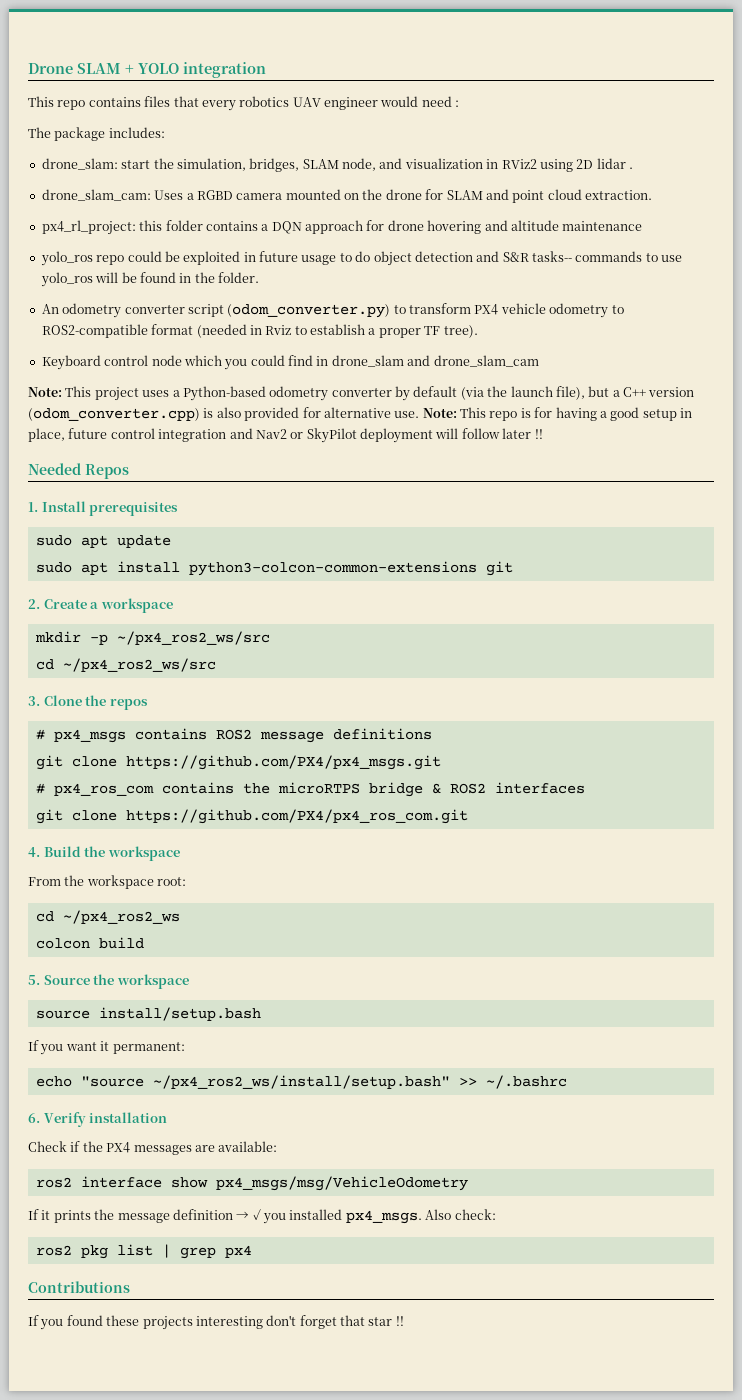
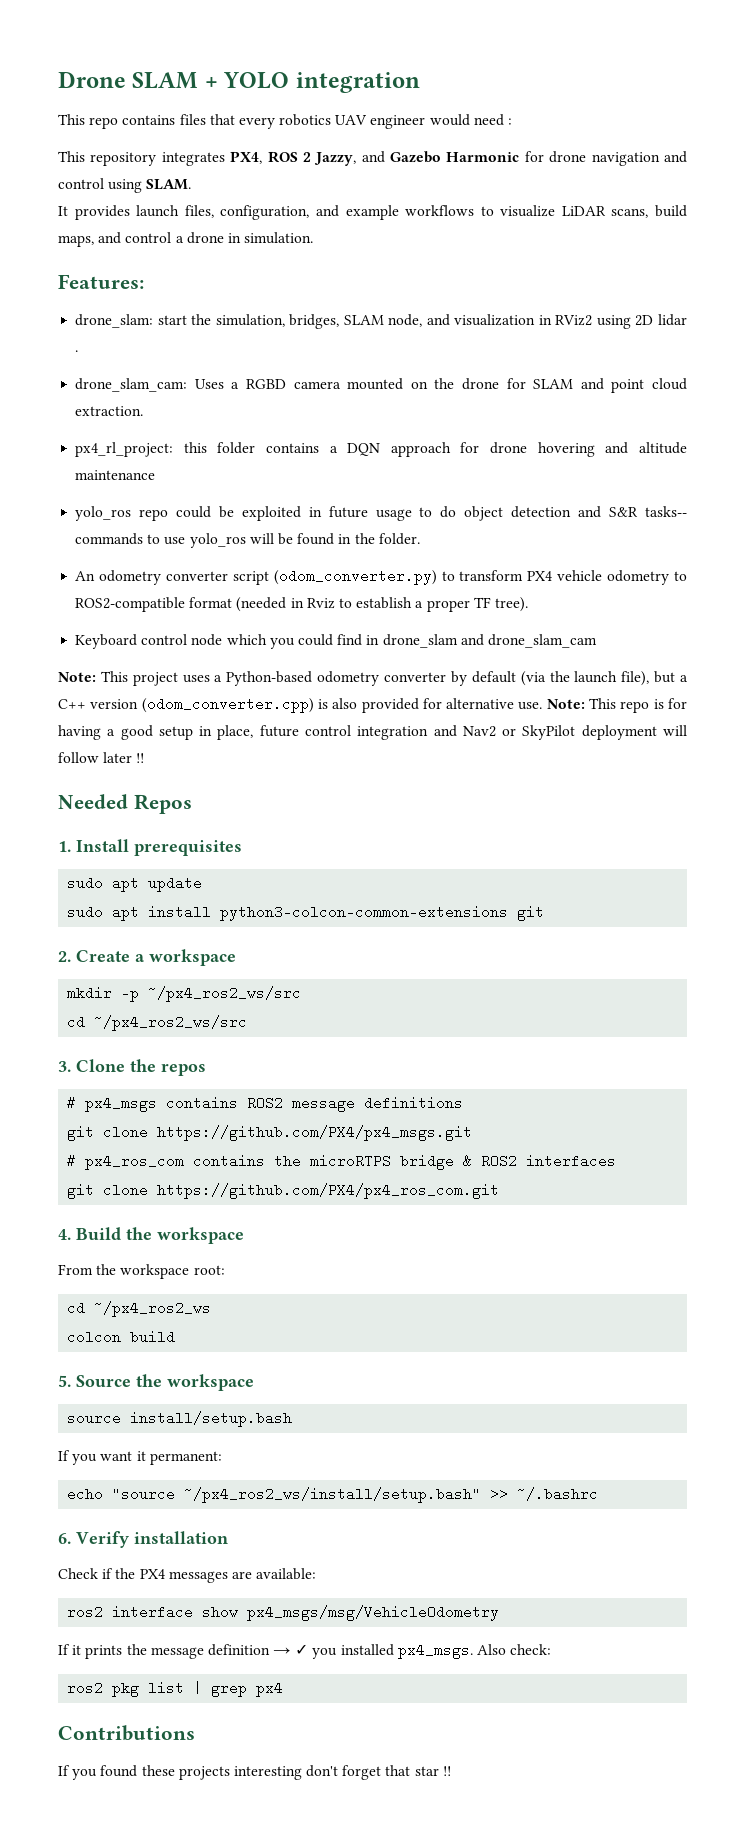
[28,127,165,141] The package includes: -> [58,151,687,166] [58,178,192,193] [58,205,687,220] [58,232,314,247] [58,274,144,289] This repository integrates PX4, ROS 2 Jazzy, and Gazebo Harmonic for drone navigation and control using SLAM. // It provides launch files, configuration, and example workflows to visualize LiDAR scans, build maps, and control a drone in simulation. // Features:

